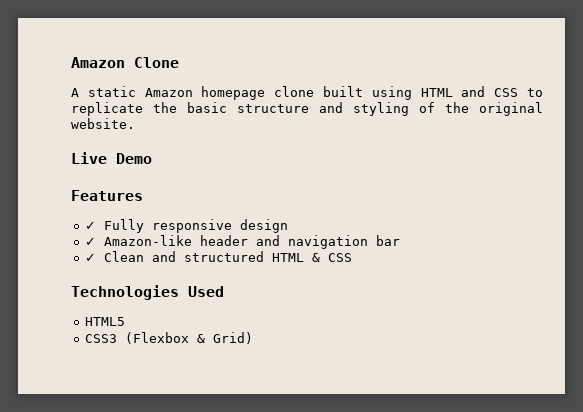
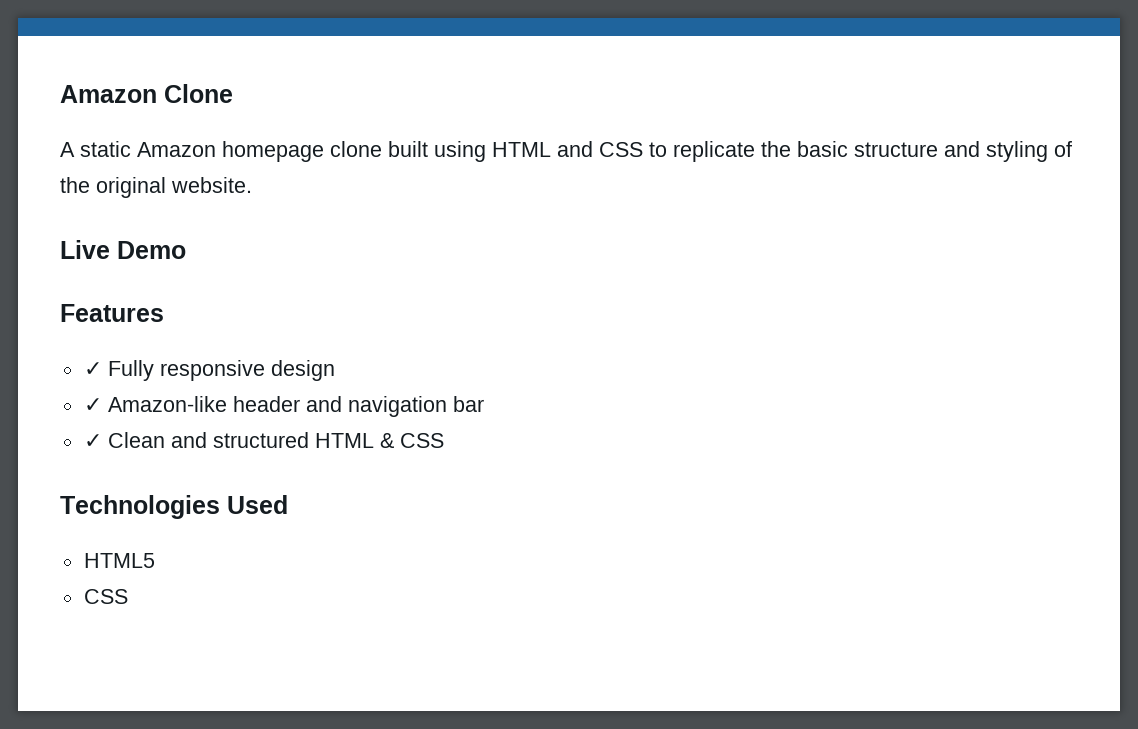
[84,332,253,344] CSS3 (Flexbox & Grid) -> [83,589,128,604] CSS

